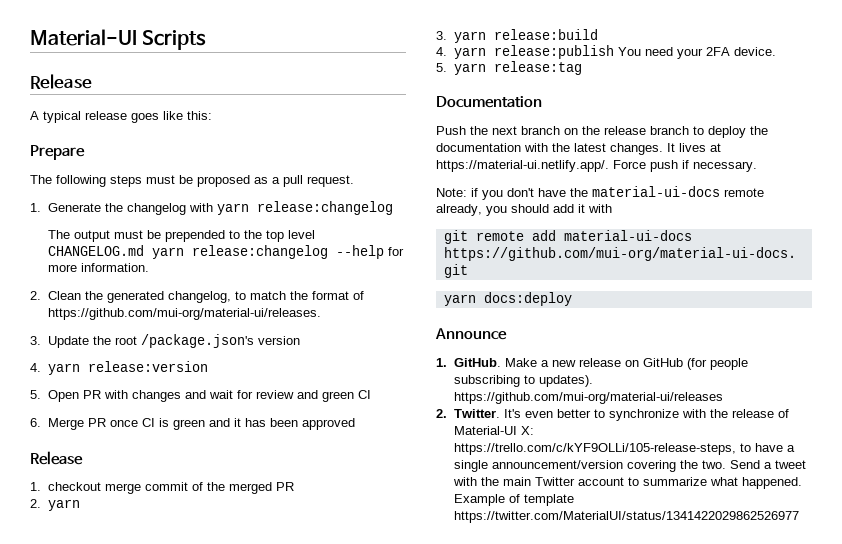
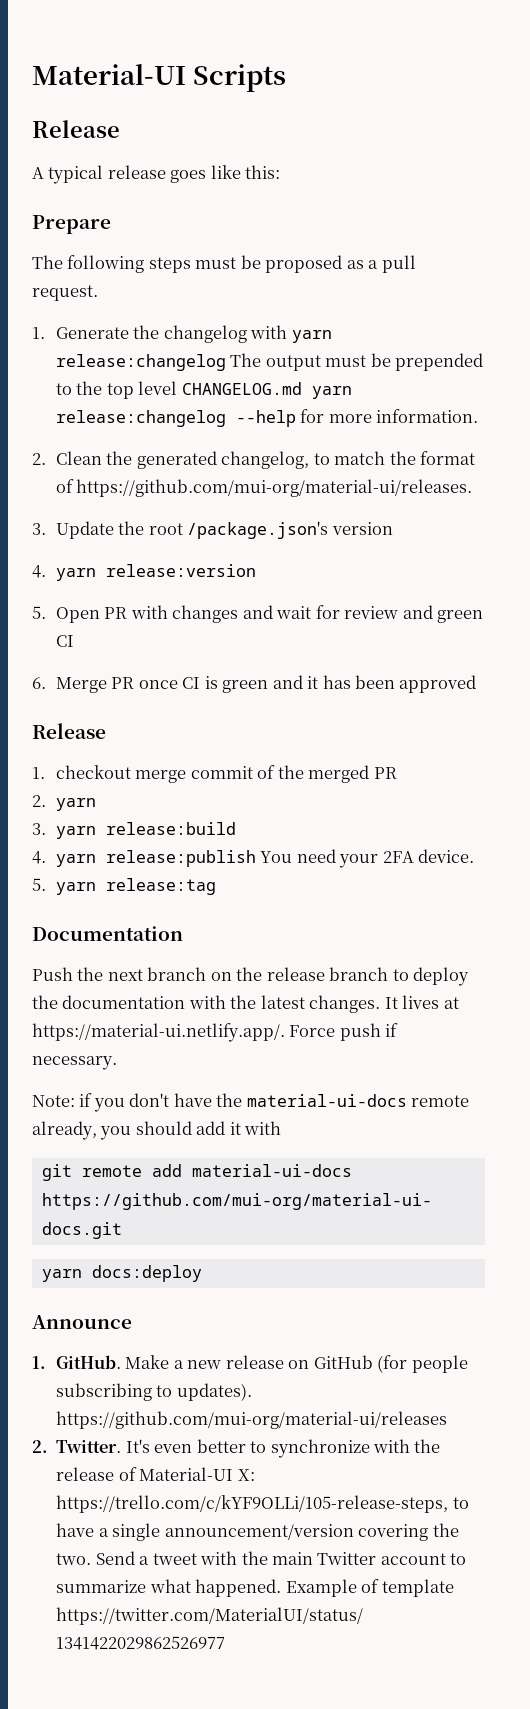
(393, 208) // -> (226, 362) none

